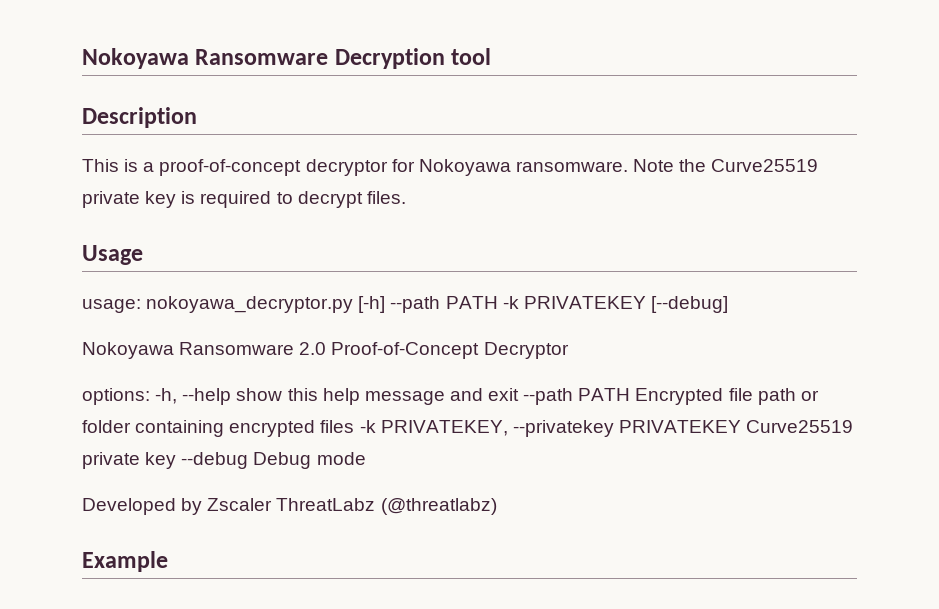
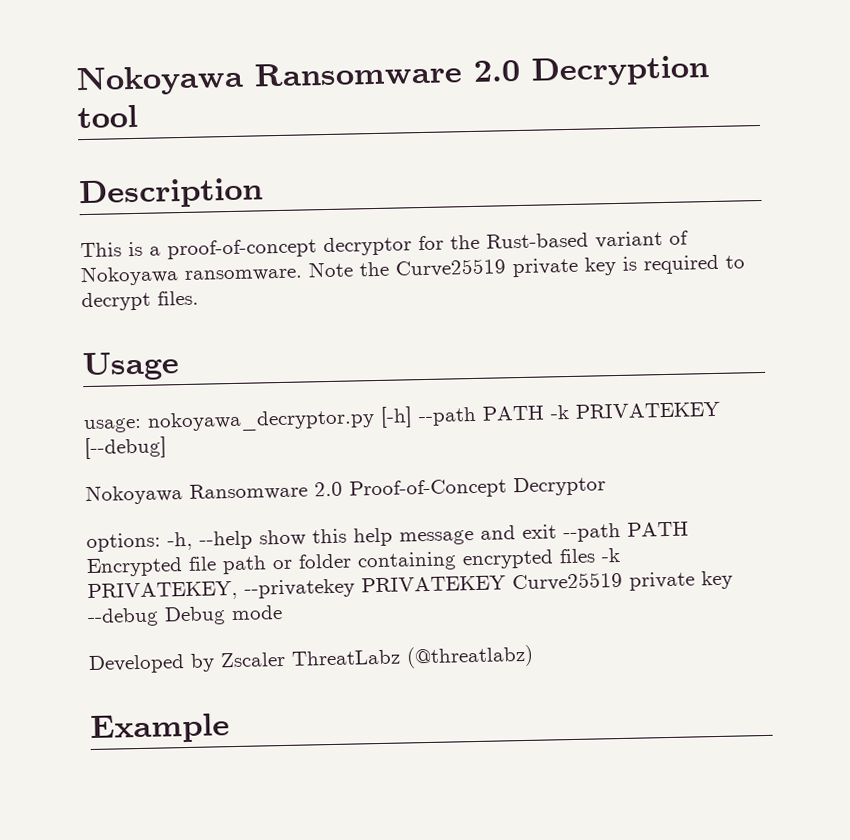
[82,48,329,69] Nokoyawa Ransomware -> [76,59,520,97] Nokoyawa Ransomware 2.0
(415, 165) none -> [450,230,689,250] the Rust-based variant of

